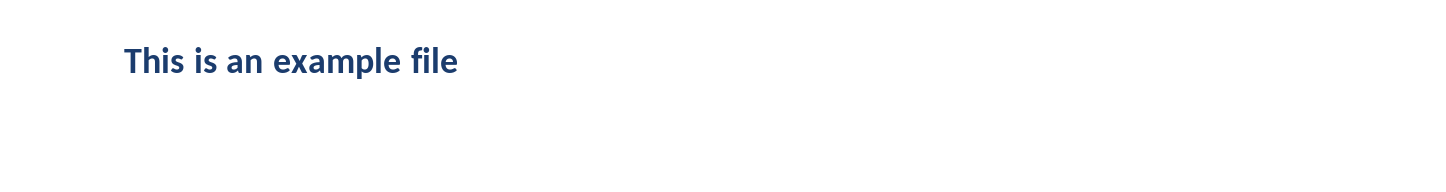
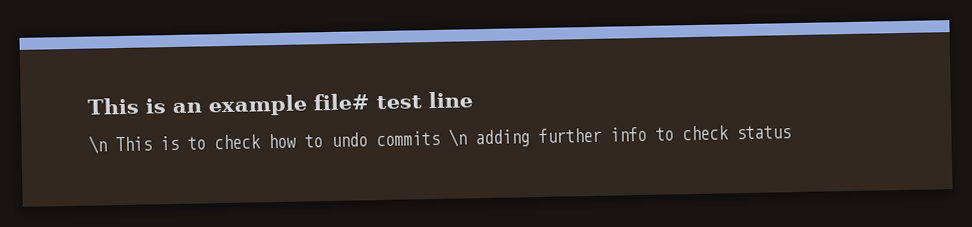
[410,47,458,73] file -> [313,91,473,111] [88,125,791,154] file# test line // \n This is to check how to undo commits \n adding further info to check status

